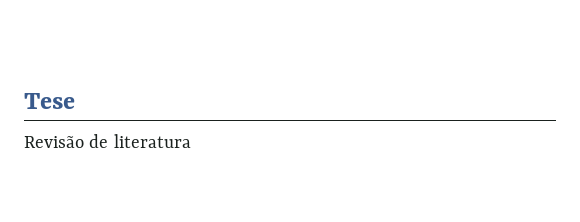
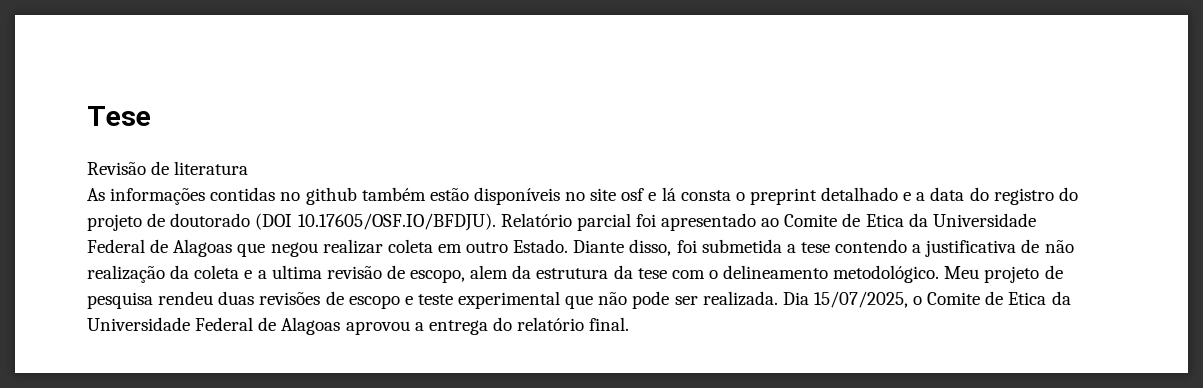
(191, 141) none -> [87,187,1078,205] [87,213,1036,231] [87,239,1074,257] [87,265,1063,283] [87,291,1071,309] [87,317,630,335] // As informações contidas no github também estão disponíveis no site osf e lá consta o preprint detalhado e a data do registro do projeto de doutorado (DOI 10.17605/OSF.IO/BFDJU). Relatório parcial foi apresentado ao Comite de Etica da Universidade Federal de Alagoas que negou realizar coleta em outro Estado. Diante disso, foi submetida a tese contendo a justificativa de não realização da coleta e a ultima revisão de escopo, alem da estrutura da tese com o delineamento metodológico. Meu projeto de pesquisa rendeu duas revisões de escopo e teste experimental que não pode ser realizada. Dia 15/07/2025, o Comite de Etica da Universidade Federal de Alagoas aprovou a entrega do relatório final.

